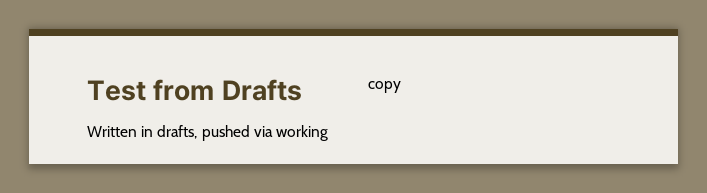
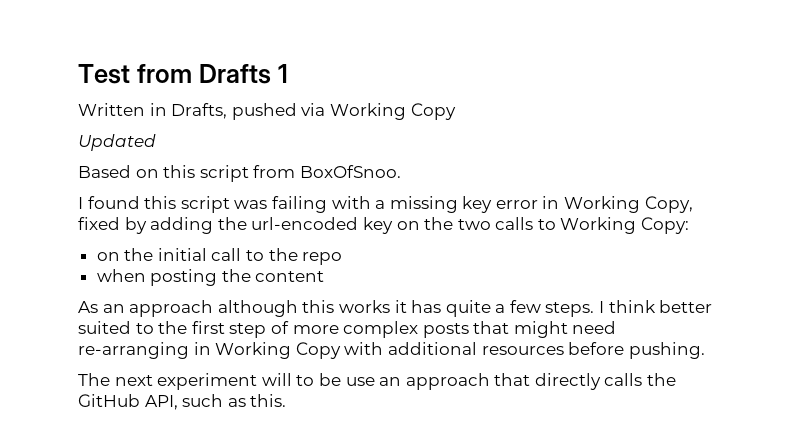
(302, 90) none -> [277,64,288,83] 1
[157,125,198,139] drafts, -> [171,103,228,119] Drafts,
[275,125,328,141] [368,81,401,93] working copy -> [329,103,456,120] [78,134,156,151] [78,165,401,182] [78,196,693,213] [78,217,690,234] [96,248,343,265] [96,269,325,286] [78,300,713,317] [78,321,617,338] [78,342,705,359] [78,373,677,390] [78,394,287,410] Working Copy // Updated // Based on this script from BoxOfSnoo. // I found this script was failing with a missing key error in Working Copy, fixed by adding the url-encoded key on the two calls to Working Copy: // on the initial call to the repo // when posting the content // As an approach although this works it has quite a few steps. I think better suited to the first step of more complex posts that might need re-arranging in Working Copy with additional resources before pushing. // The next experiment will to be use an approach that directly calls the GitHub API, such as this.

